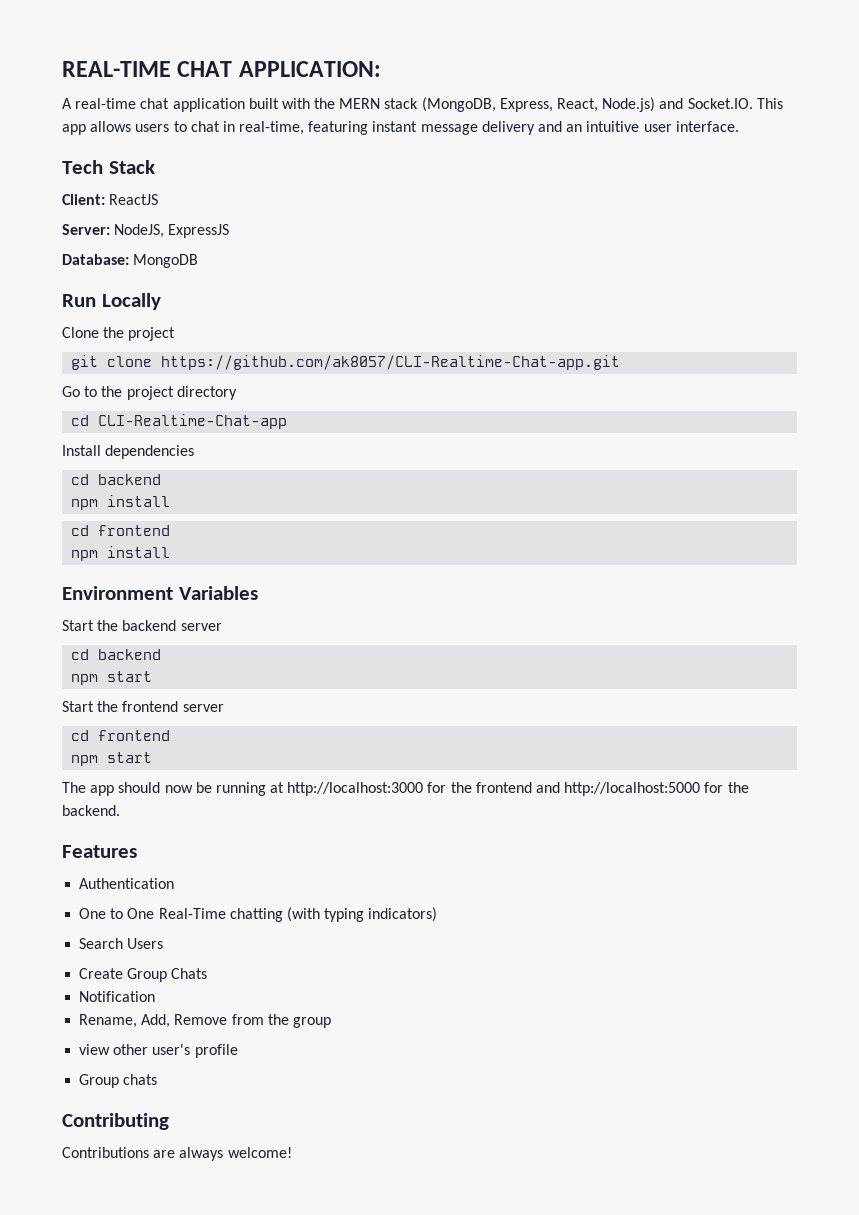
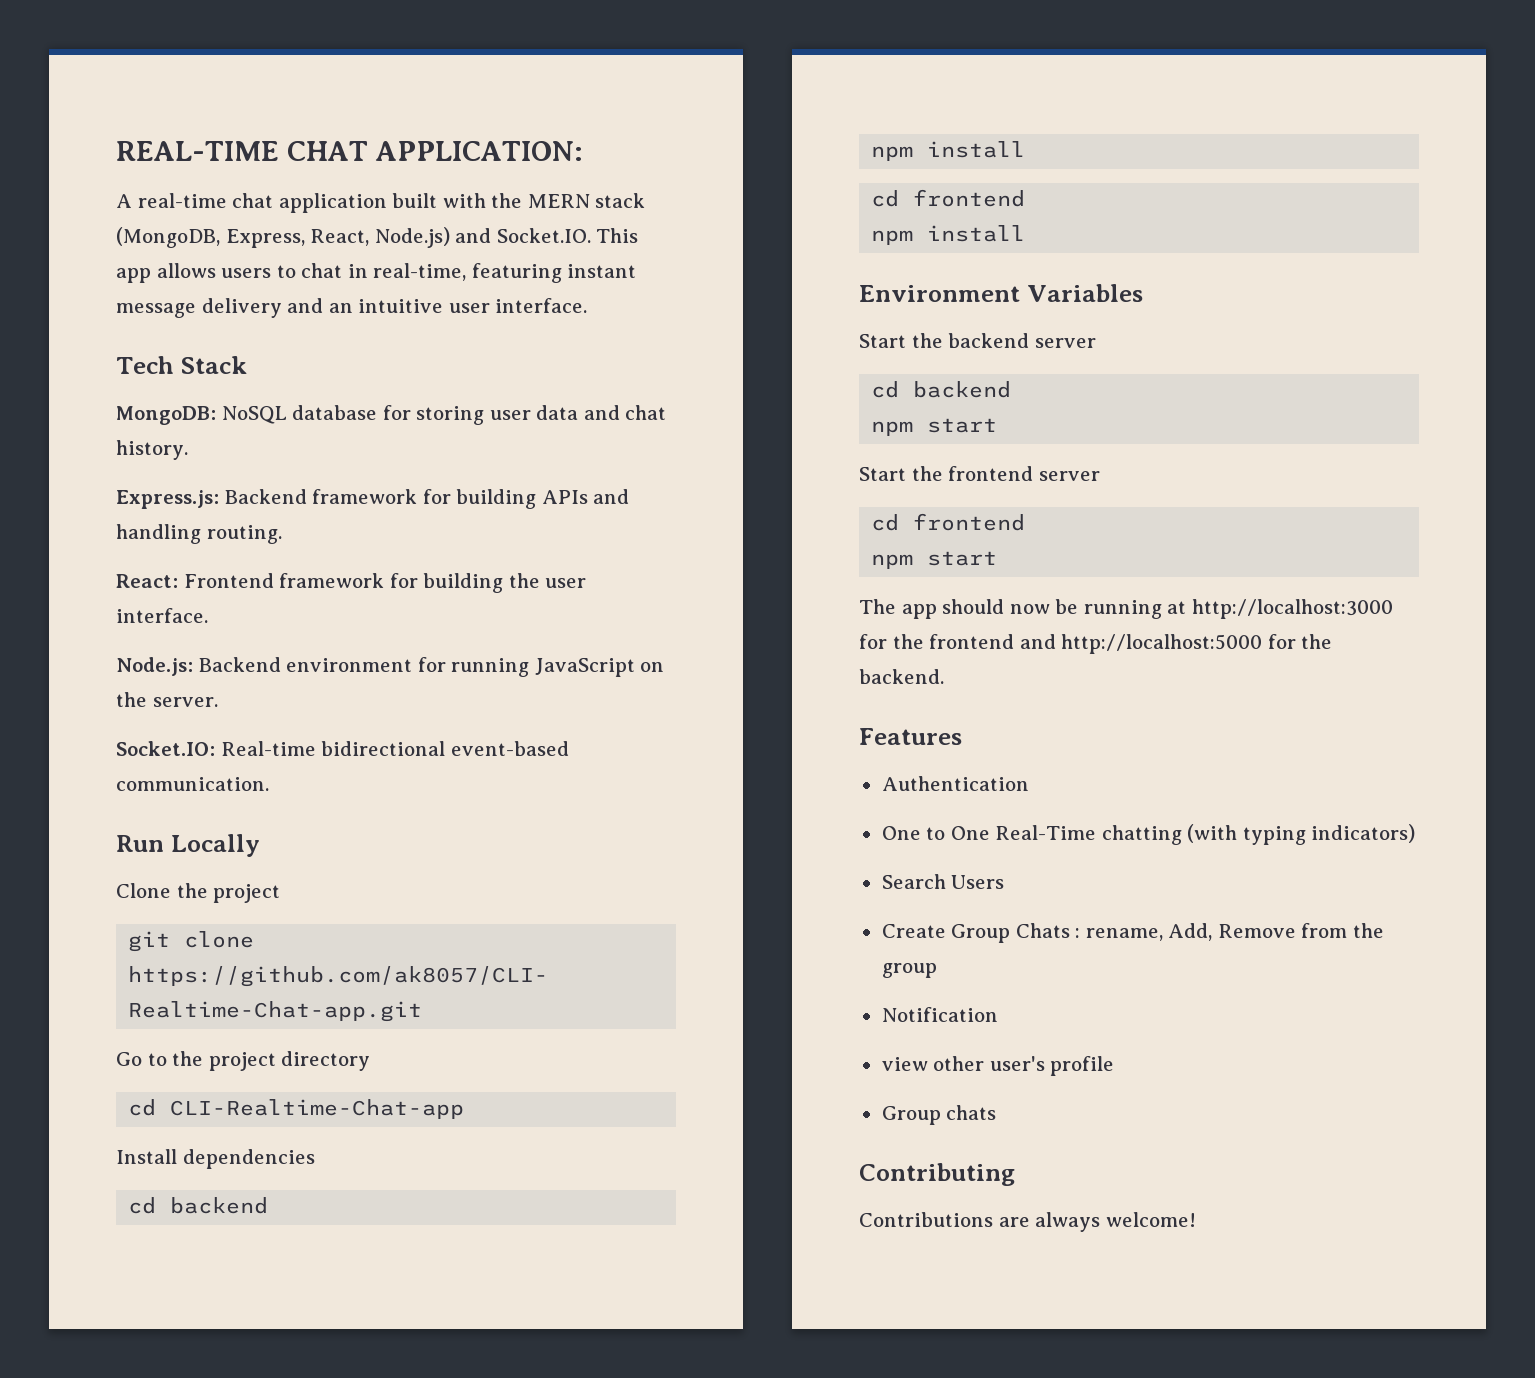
[62,194,159,205] [62,224,230,238] [62,254,199,268] Client: ReactJS // Server: NodeJS, ExpressJS // Database: MongoDB -> [116,405,667,425] [116,440,188,460] [116,489,630,509] [116,524,282,544] [116,573,587,593] [116,608,208,623] [116,657,665,677] [116,692,218,707] [116,741,569,756] [116,777,269,791] MongoDB: NoSQL database for storing user data and chat history. // Express.js: Backend framework for building APIs and handling routing. // React: Frontend framework for building the user interface. // Node.js: Backend environment for running JavaScript on the server. // Socket.IO: Real-time bidirectional event-based communication.
[79,991,156,1002] [79,1014,138,1028] // Notification // Rename, -> [1075,928,1163,941] : rename,
(331, 1022) none -> [881,1007,998,1022] // Notification

